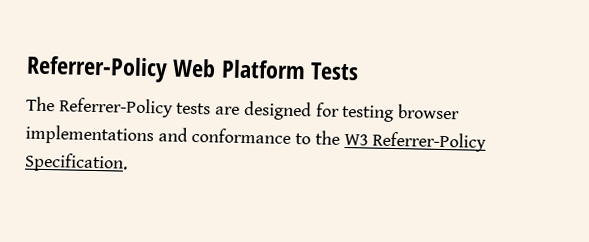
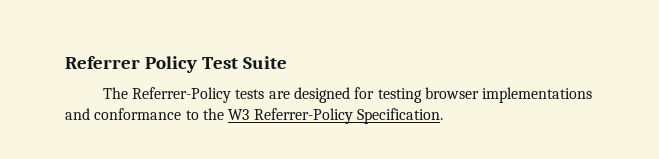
[26,55,360,83] Referrer-Policy Web Platform Tests -> [65,56,287,73] Referrer Policy Test Suite

